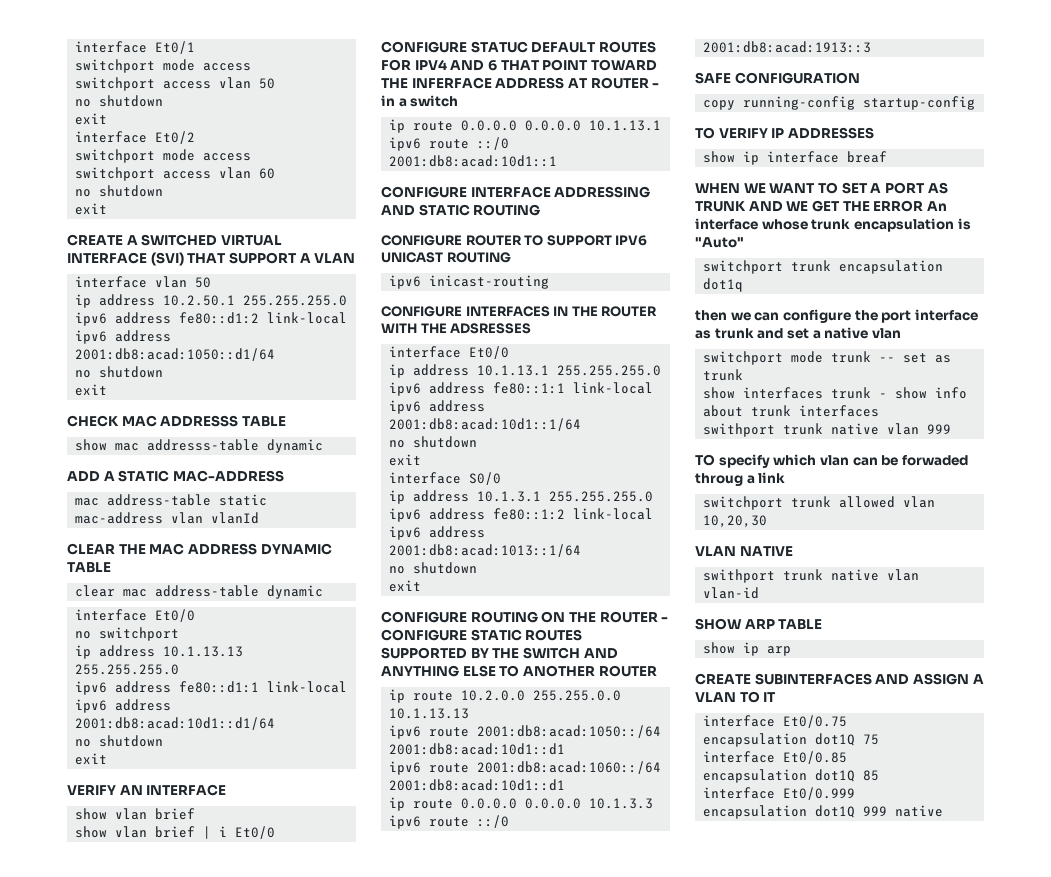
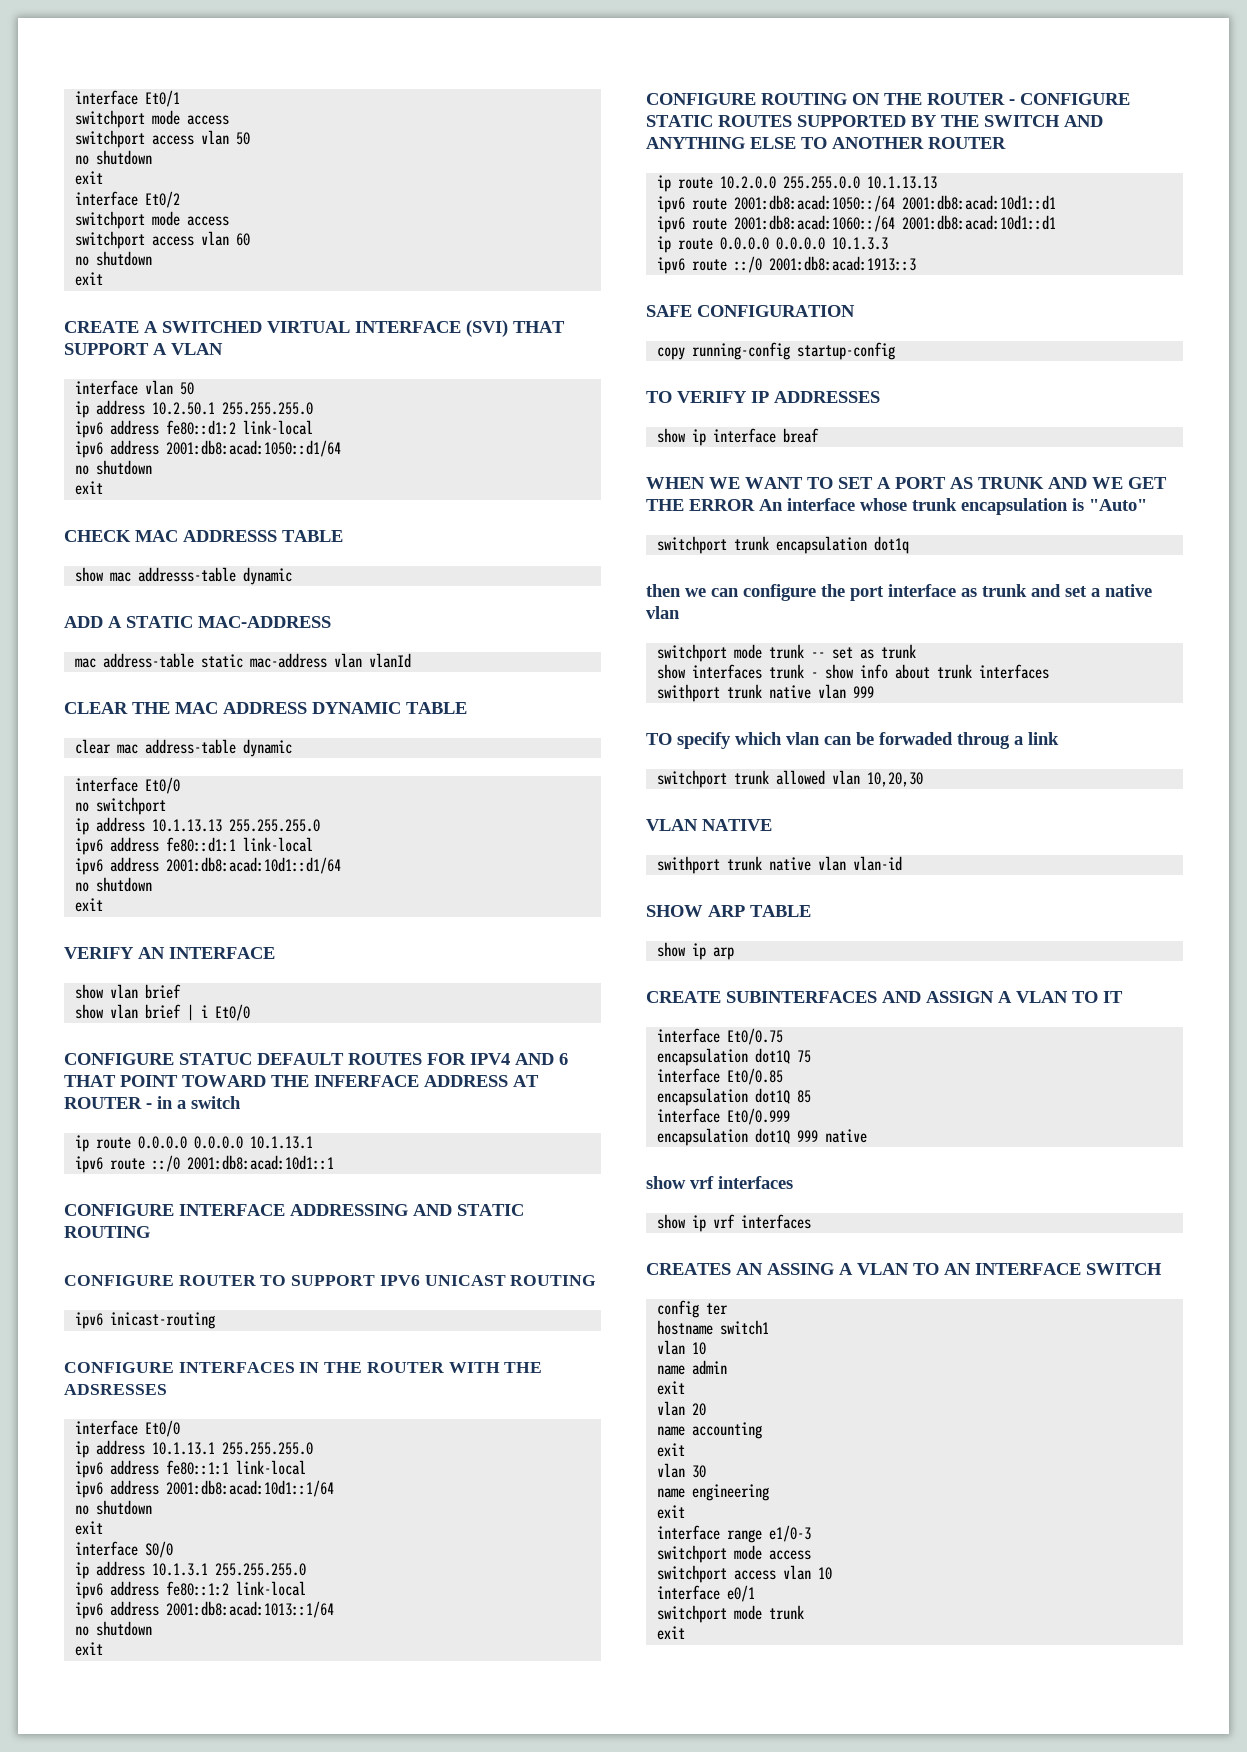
(943, 811) none -> [646,1176,793,1189] [656,1214,811,1232] [646,1263,1162,1275] [656,1300,728,1318] [656,1320,769,1335] [656,1340,706,1355] [656,1360,727,1375] [656,1381,685,1395] [656,1401,706,1416] [656,1422,762,1439] [656,1443,685,1457] [656,1463,706,1478] [656,1484,769,1501] [656,1505,685,1519] [656,1525,811,1543] [656,1545,811,1563] [656,1565,832,1583] [656,1585,755,1602] [656,1605,804,1623] [656,1626,685,1640] // show vrf interfaces // show ip vrf interfaces // CREATES AN ASSING A VLAN TO AN INTERFACE SWITCH // config ter // hostname switch1 // vlan 10 // name admin // exit // vlan 20 // name accounting // exit // vlan 30 // name engineering // exit // interface range e1/0-3 // switchport mode access // switchport access vlan 10 // interface e0/1 // switchport mode trunk // exit

